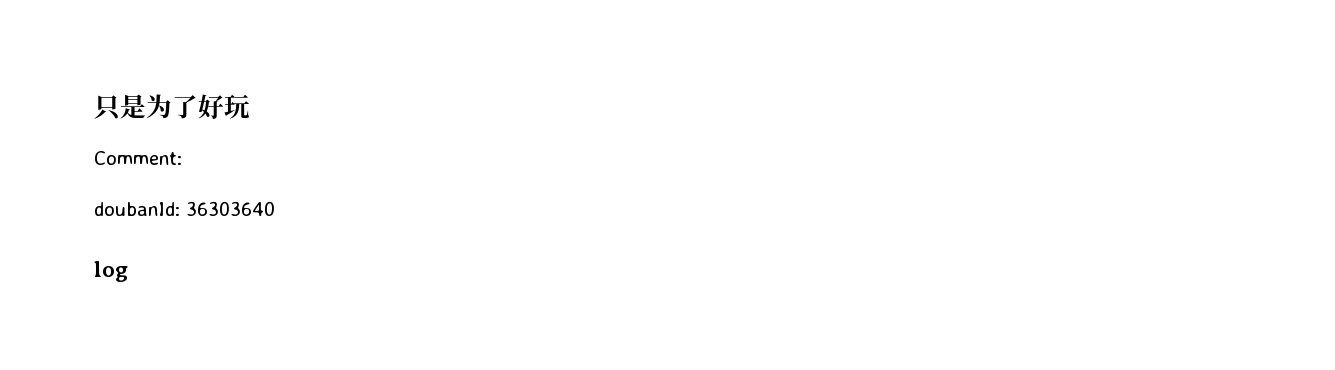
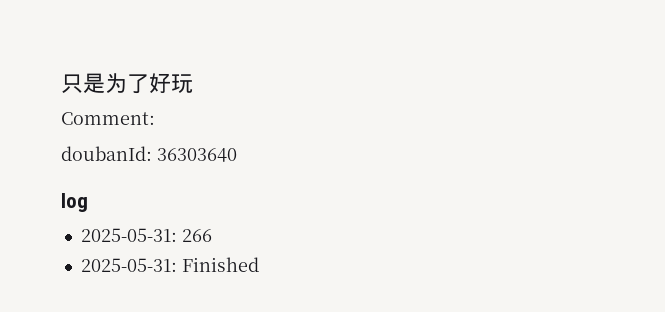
(128, 271) none -> [80,228,212,242] [80,257,259,272] // 2025-05-31: 266 // 2025-05-31: Finished

